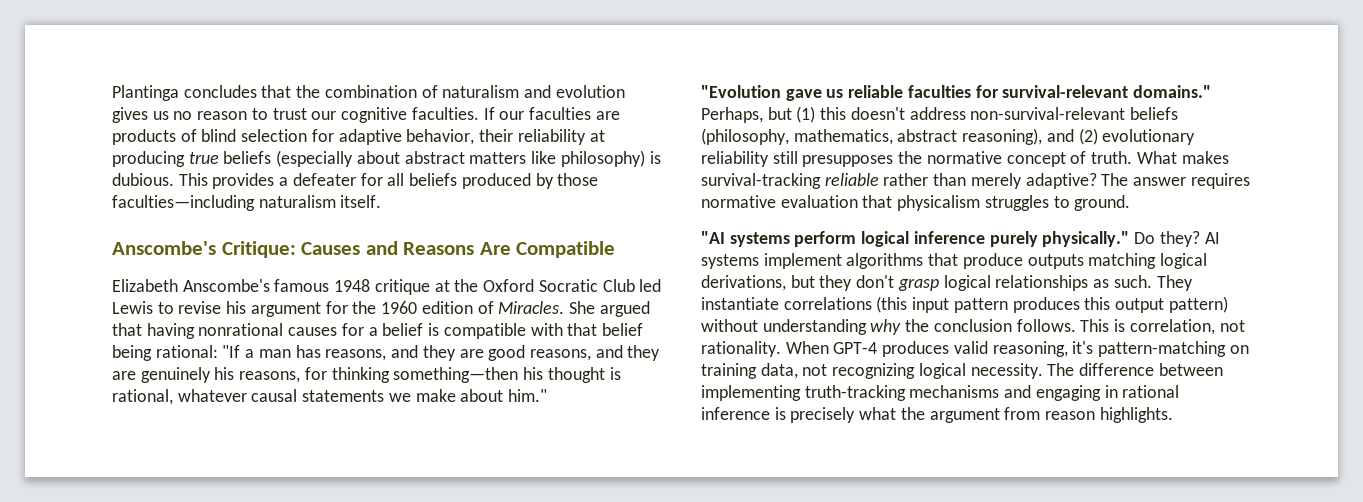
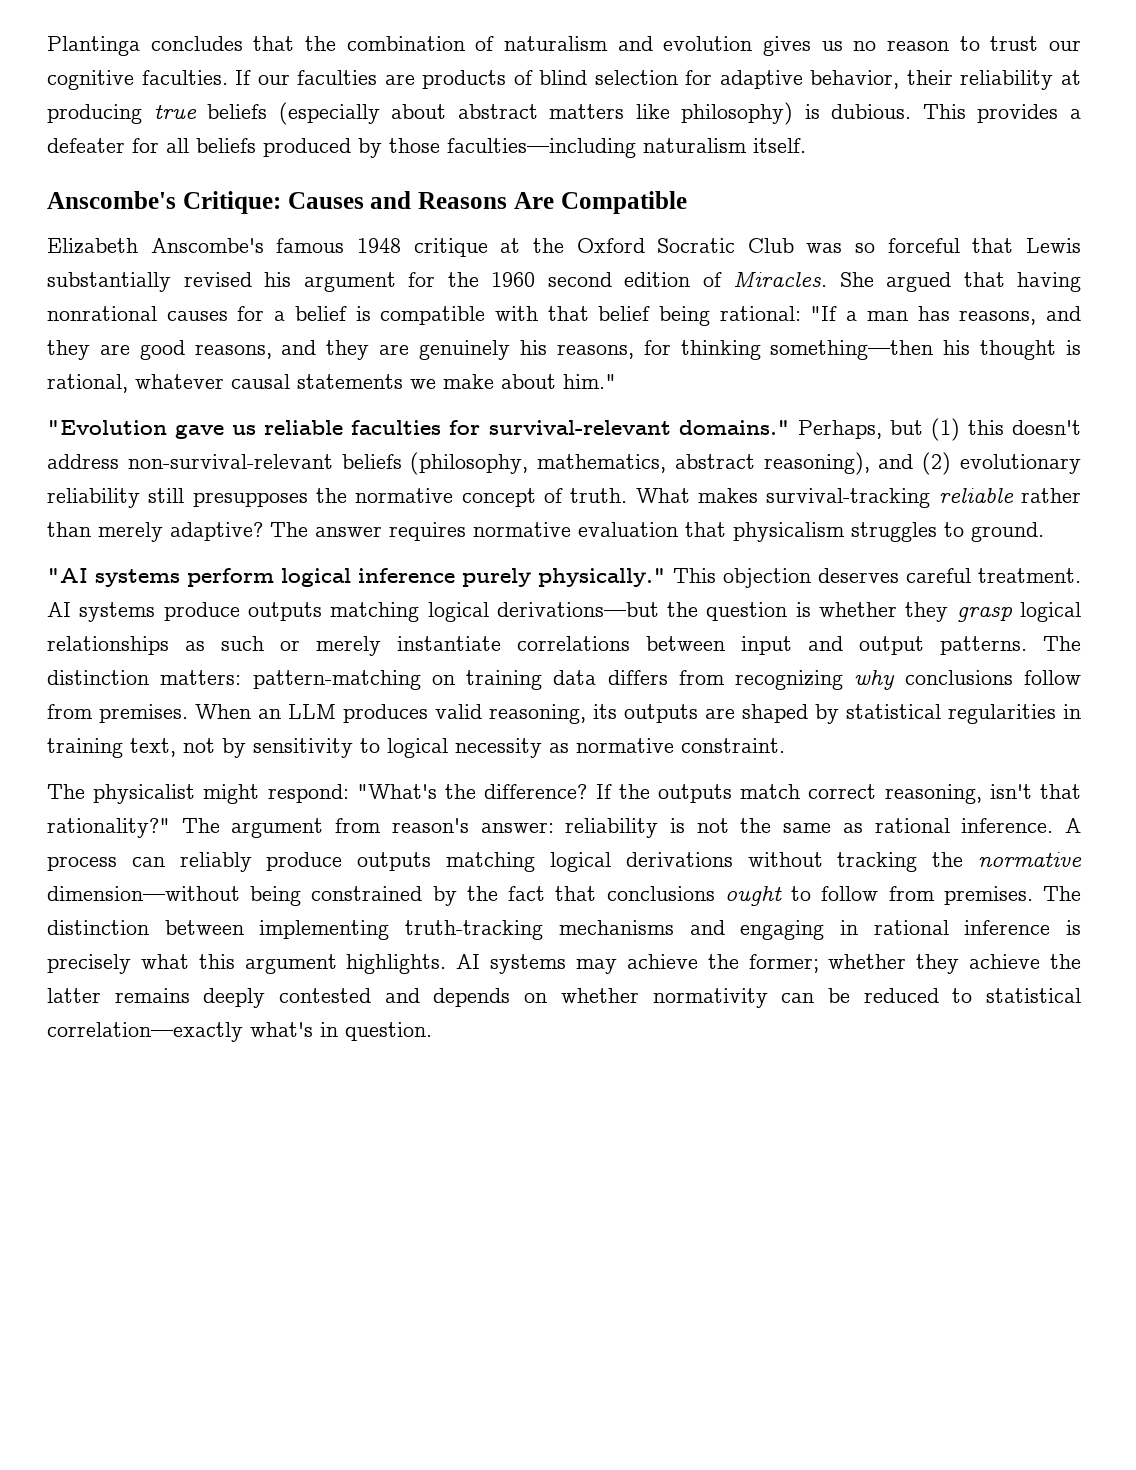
[639,279,662,292] [112,301,222,314] led Lewis to revise -> [806,238,1081,253] [47,272,252,292] was so forceful that Lewis substantially revised
(418, 307) none -> [547,272,612,287] second
[1134,231,1220,247] [701,253,1208,269] [701,275,1193,291] [701,296,1228,313] [701,319,1245,335] [701,341,1249,357] [701,363,1155,379] Do they? AI systems implement algorithms that produce outputs matching logical derivations, but they don't grasp logical relationships as such. They instantiate correlations (this input pattern produces this output pattern) without understanding why the conclusion follows. This is correlation, not rationality. When GPT-4 produces valid reasoning, it's pattern-matching on training data, not recognizing logical necessity. The difference -> [673,568,1081,588] [47,602,1081,622] [47,636,1081,656] [47,670,1081,690] [47,704,1081,724] [47,738,785,758] [47,784,1081,804] [47,818,1081,838] [47,852,1083,872] [47,886,1082,906] [47,920,149,935] This objection deserves careful treatment. AI systems produce outputs matching logical derivations—but the question is whether they grasp logical relationships as such or merely instantiate correlations between input and output patterns. The distinction matters: pattern-matching on training data differs from recognizing why conclusions follow from premises. When an LLM produces valid reasoning, its outputs are shaped by statistical regularities in training text, not by sensitivity to logical necessity as normative constraint. // The physicalist might respond: "What's the difference? If the outputs match correct reasoning, isn't that rationality?" The argument from reason's answer: reliability is not the same as rational inference. A process can reliably produce outputs matching logical derivations without tracking the normative dimension—without being constrained by the fact that conclusions ought to follow from premises. The distinction
[900,407,1173,423] the argument from reason highlights. -> [198,954,1082,974] [47,988,1082,1008] [47,1022,432,1042] this argument highlights. AI systems may achieve the former; whether they achieve the latter remains deeply contested and depends on whether normativity can be reduced to statistical correlation—exactly what's in question.

